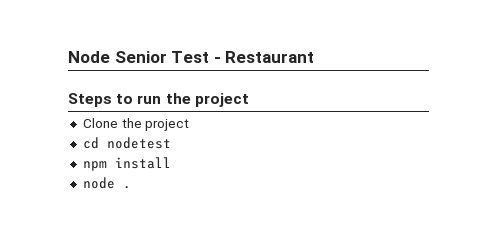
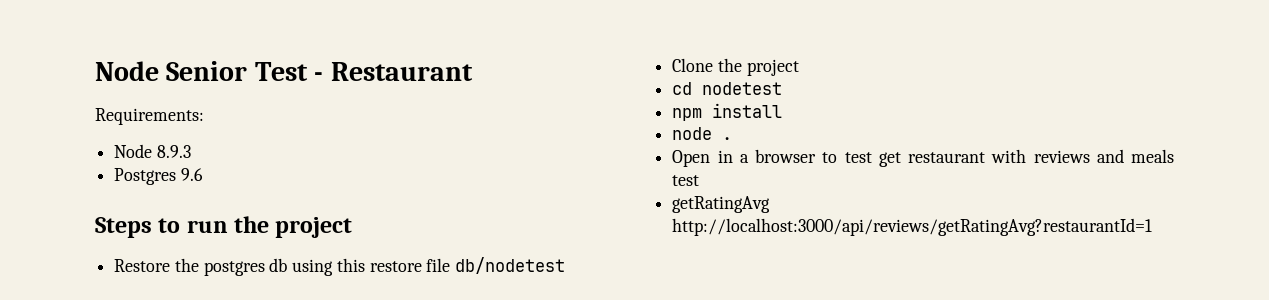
(315, 57) none -> [95,108,204,125] [114,144,191,158] [114,168,203,185] // Requirements: // Node 8.9.3 // Postgres 9.6
(249, 100) none -> [114,257,566,276] // Restore the postgres db using this restore file db/nodetest
(131, 187) none -> [672,149,1174,167] [672,175,700,186] [672,196,771,213] [672,218,1153,236] // Open in a browser to test get restaurant with reviews and meals test // getRatingAvg http://localhost:3000/api/reviews/getRatingAvg?restaurantId=1

